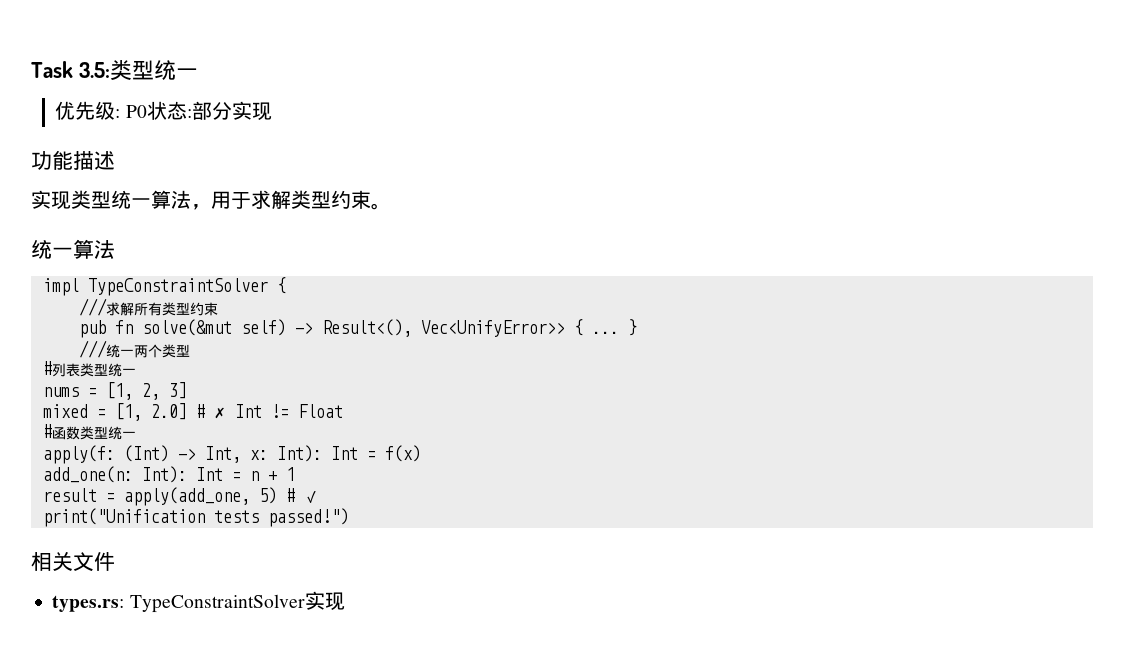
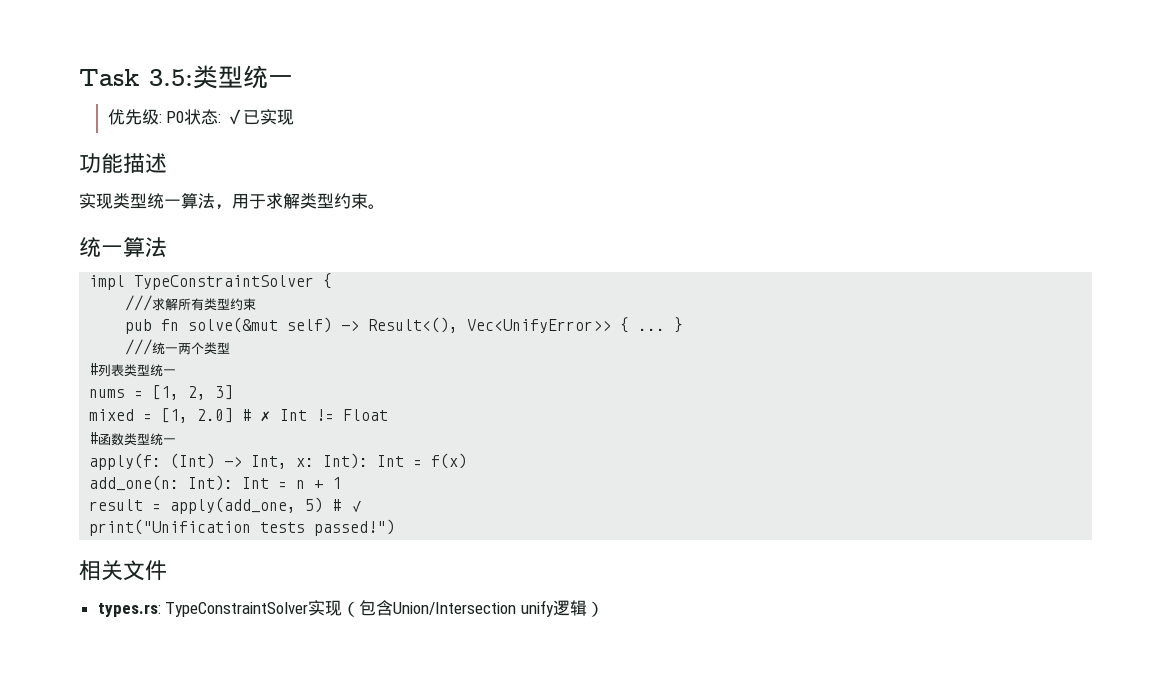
[191,101,232,120] 部分 -> [225,109,260,125] ✓已
(345, 601) none -> [342,600,604,617] （包含Union/Intersection unify逻辑）

